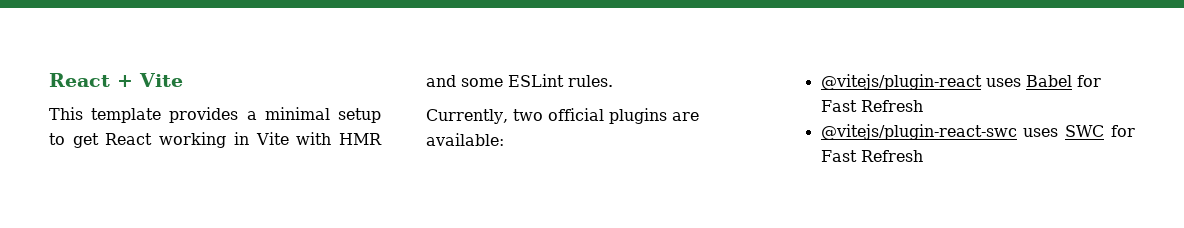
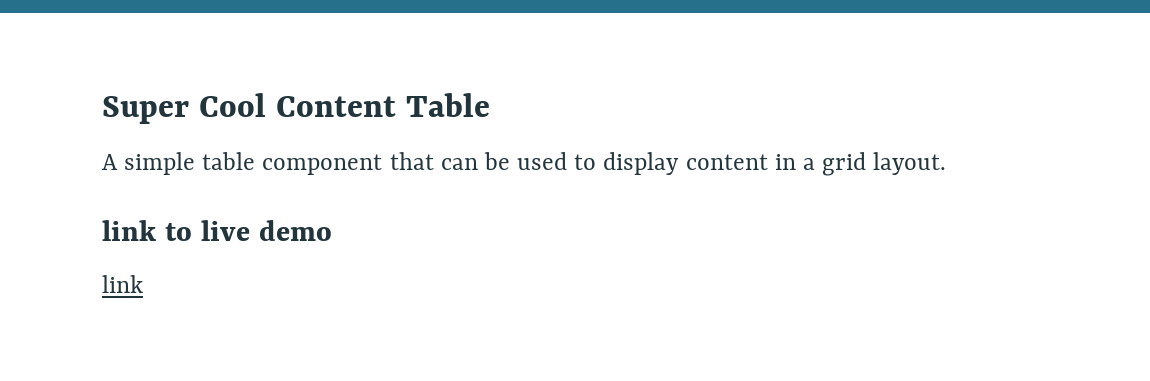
[49,73,183,87] [49,107,381,123] [49,132,383,148] [426,74,613,87] [426,108,699,124] [426,133,504,146] [820,74,1101,90] [820,100,923,112] [820,124,1135,140] [820,150,923,162] React + Vite // This template provides a minimal setup to get React working in Vite with HMR and some ESLint rules. // Currently, two official plugins are available: // @vitejs/plugin-react uses Babel for Fast Refresh // @vitejs/plugin-react-swc uses SWC for Fast Refresh -> [102,93,490,124] [102,152,947,176] [102,220,332,241] [102,275,143,293] Super Cool Content Table // A simple table component that can be used to display content in a grid layout. // link to live demo // link

